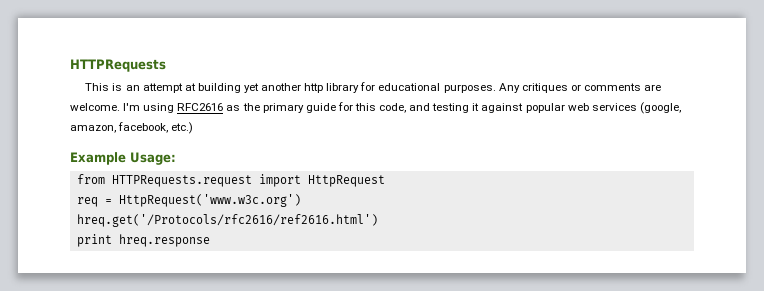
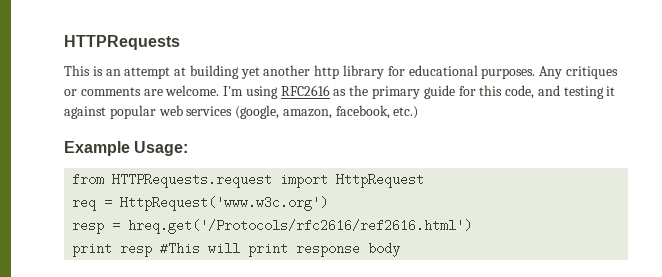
(301, 200) none -> [72,219,121,234] resp =
[118,234,210,247] hreq.response -> [120,242,401,257] resp #This will print response body

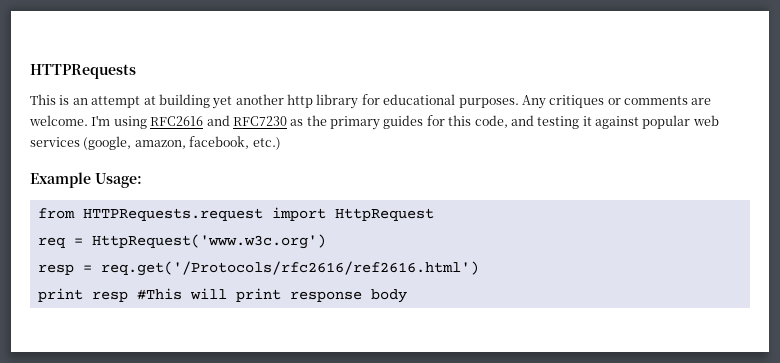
(330, 90) none -> [206,115,287,126] and RFC7230
[423,85,455,99] guide -> [383,115,424,129] guides
[128,219,473,234] hreq.get('/Protocols/rfc2616/ref2616.html') -> [100,261,479,276] req.get('/Protocols/rfc2616/ref2616.html')

